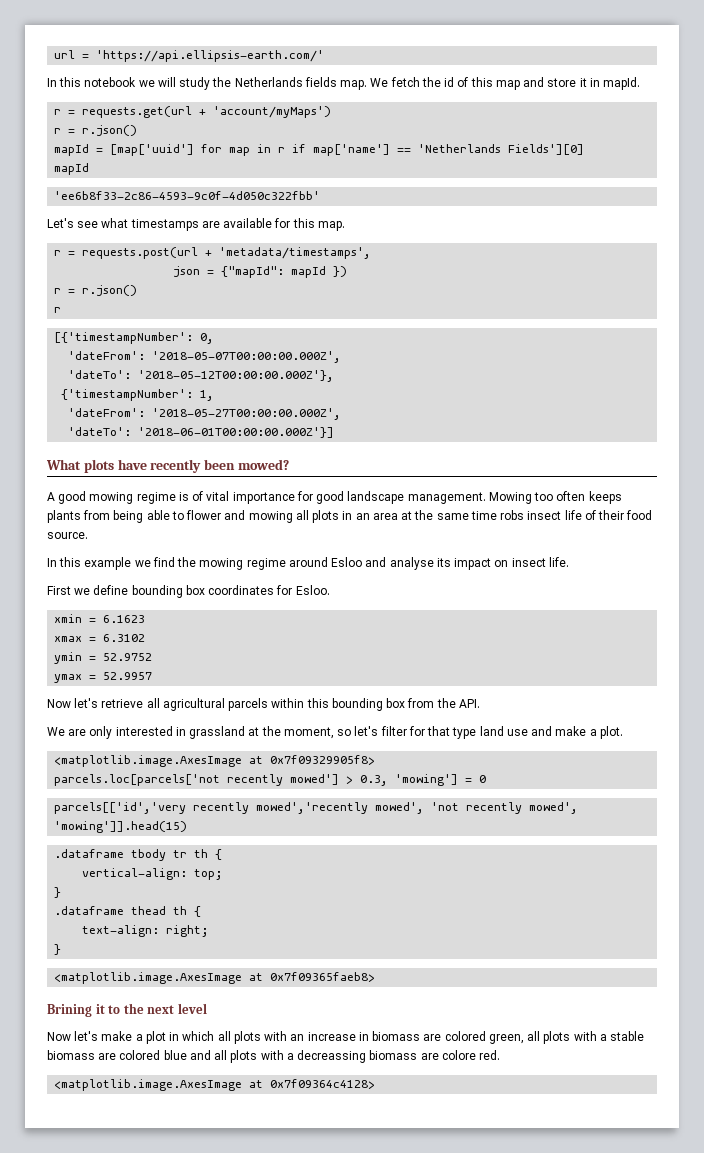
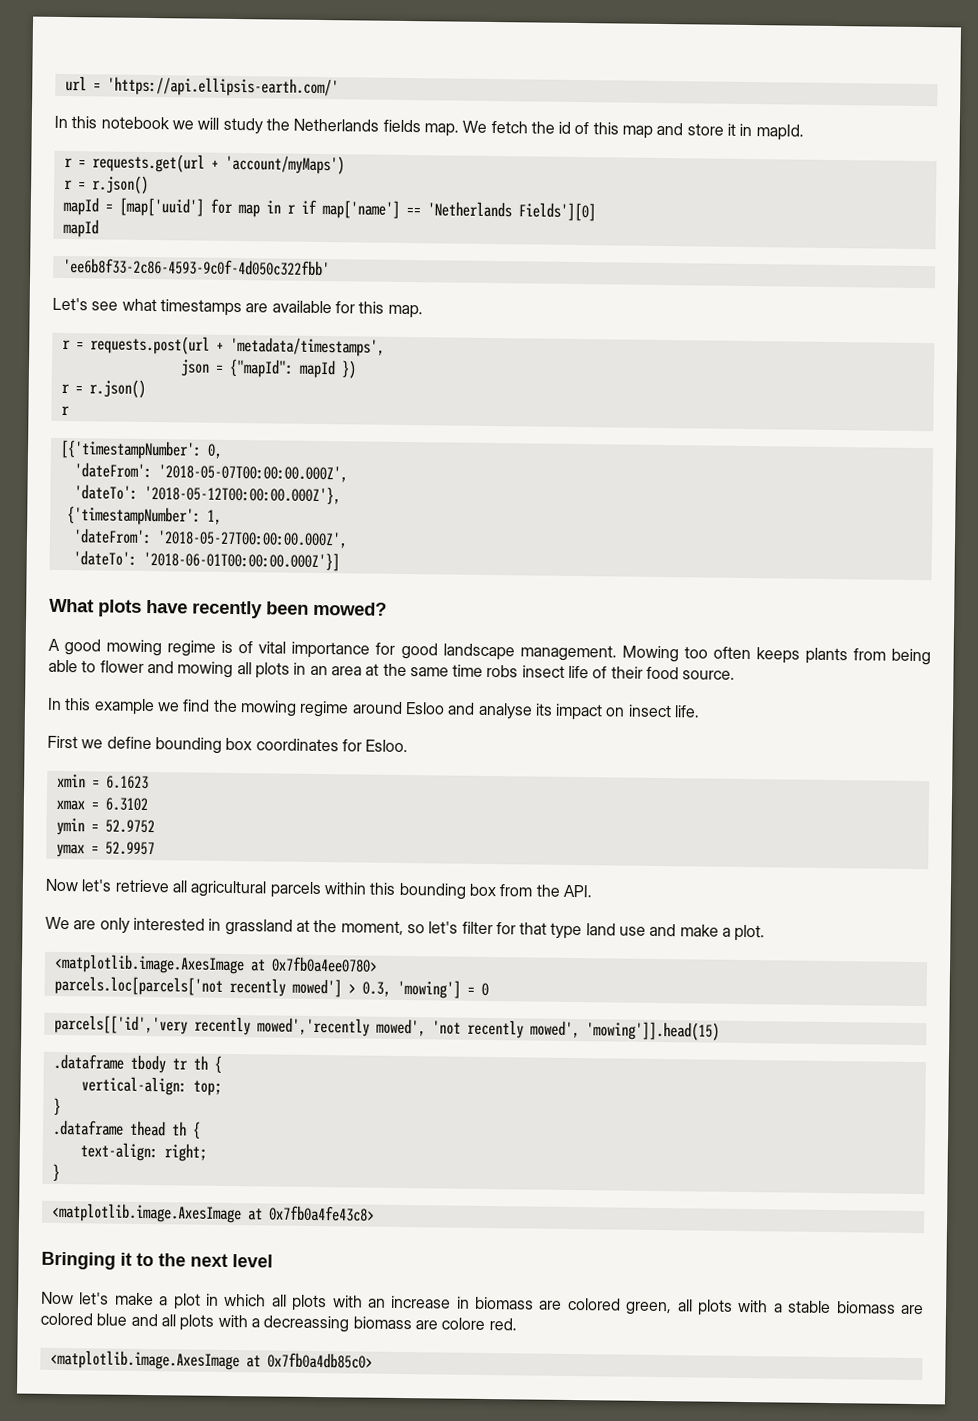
[270,755,376,765] 0x7f09329905f8> -> [270,956,378,973] 0x7fb0a4ee0780>
[270,972,376,982] [47,1004,92,1017] 0x7f09365faeb8> // Brining -> [268,1205,375,1222] [41,1251,116,1270] 0x7fb0a4fe43c8> // Bringing
[270,1079,376,1089] 0x7f09364c4128> -> [266,1352,373,1369] 0x7fb0a4db85c0>

